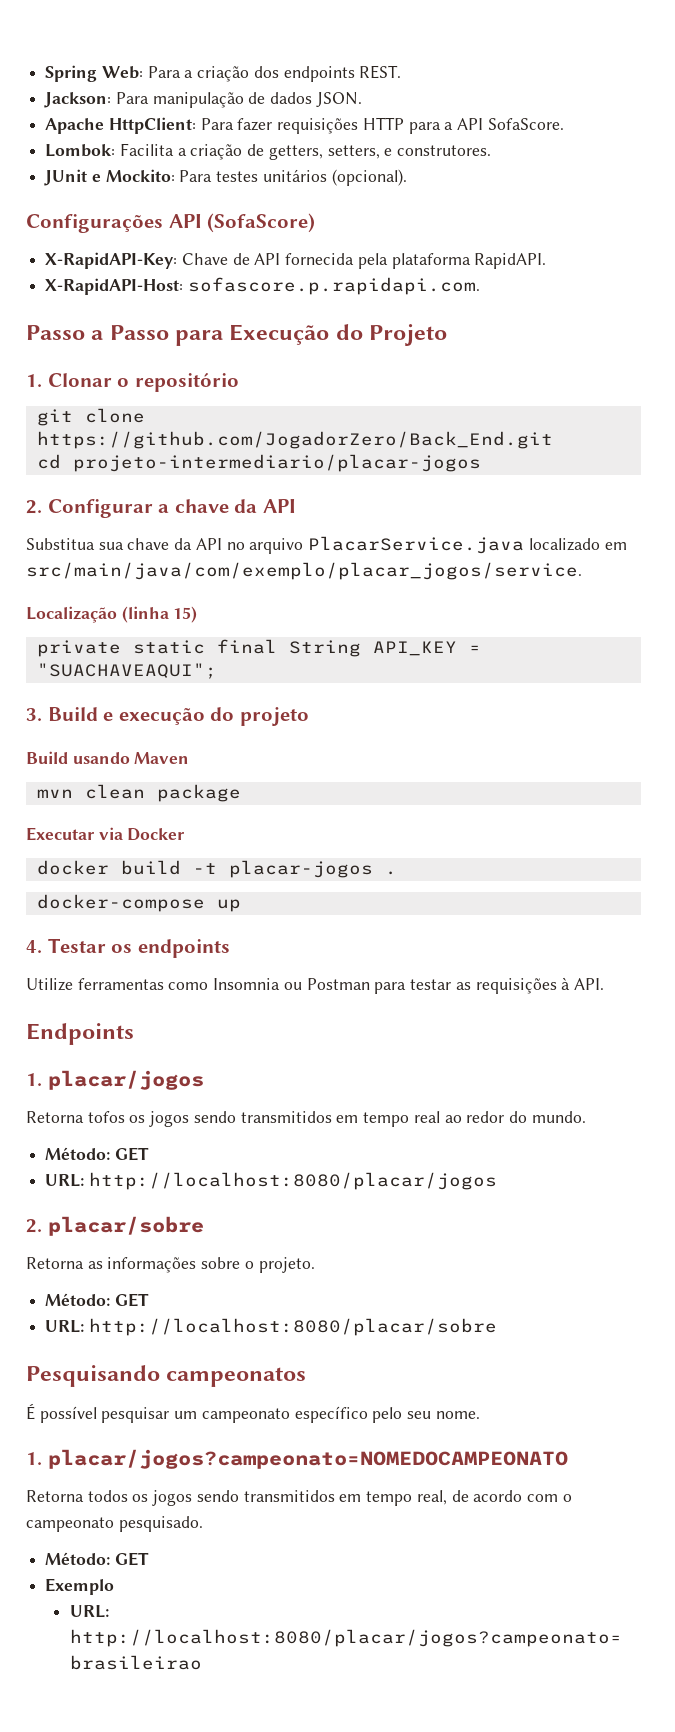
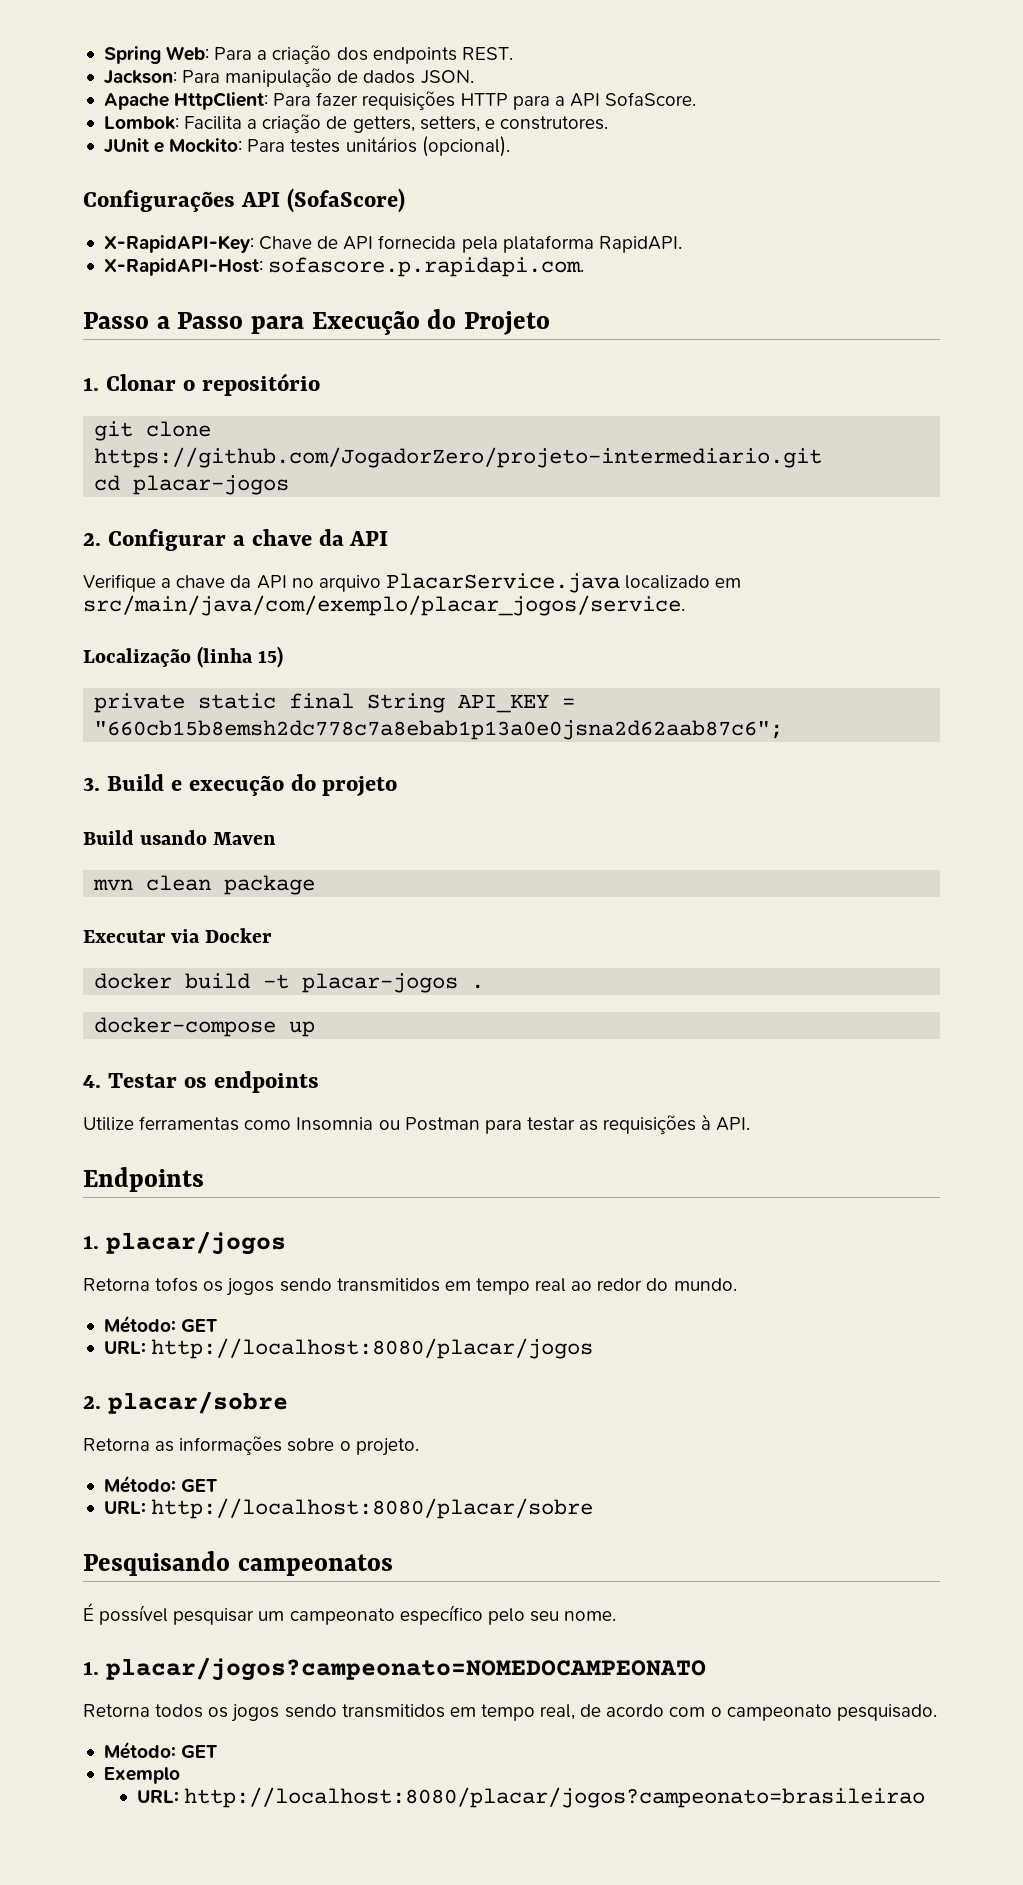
[36,431,553,449] https://github.com/JogadorZero/Back_End.git -> [94,447,823,468] https://github.com/JogadorZero/projeto-intermediario.git
[72,454,481,472] projeto-intermediario/placar-jogos -> [133,475,290,495] placar-jogos
[26,538,124,550] Substitua sua -> [83,574,172,592] Verifique a
[36,663,217,679] "SUACHAVEAQUI"; -> [94,720,784,740] "660cb15b8emsh2dc778c7a8ebab1p13a0e0jsna2d62aab87c6";

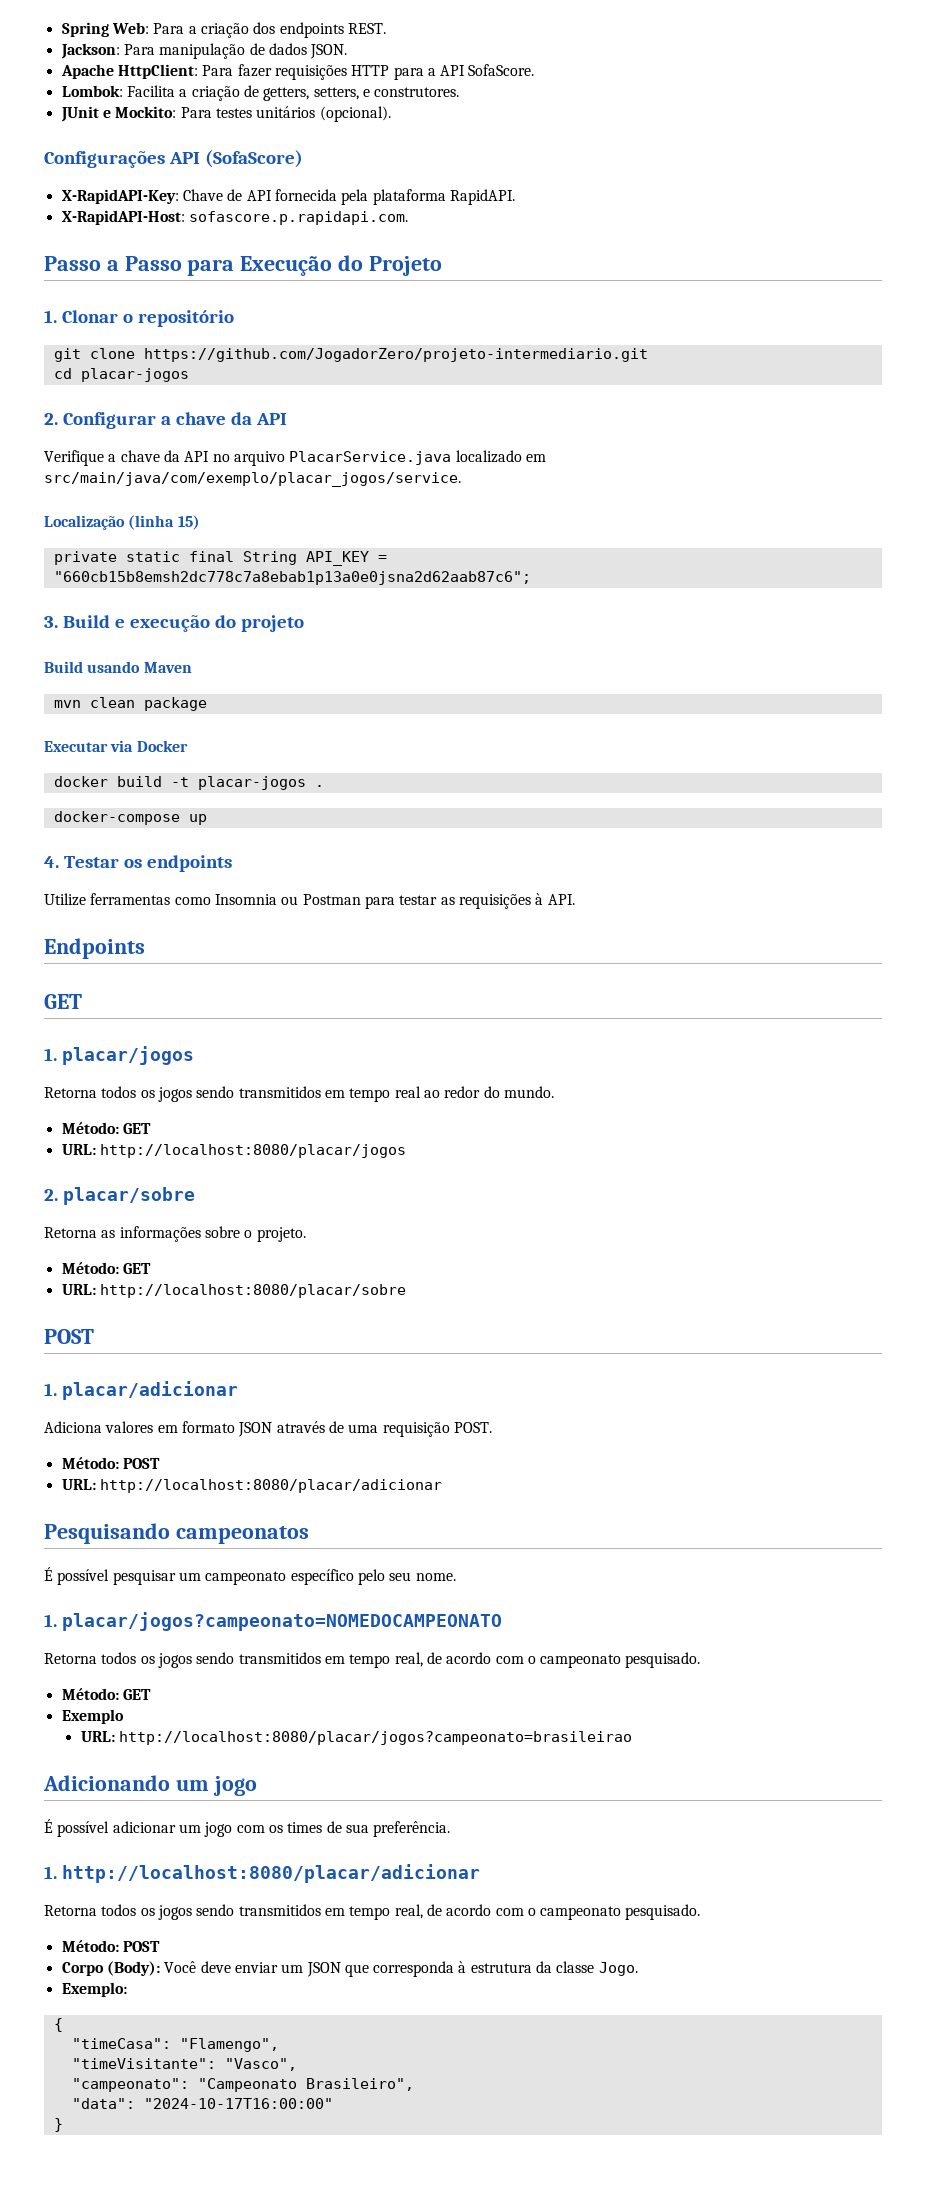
(204, 1179) none -> [44,994,82,1009] // GET
[155,1277,199,1292] tofos -> [101,1086,137,1098] todos
(594, 1508) none -> [44,1329,94,1344] [44,1381,238,1400] [44,1421,492,1437] [61,1457,160,1469] [61,1479,442,1493] // POST // 1. placar/adicionar // Adiciona valores em formato JSON através de uma requisição POST. // Método: POST // URL: http://localhost:8080/placar/adicionar
(926, 1797) none -> [43,1775,257,1796] [44,1819,451,1837] [44,1864,480,1883] [44,1904,701,1920] [61,1940,160,1952] [61,1961,638,1977] [61,1982,127,1997] [53,2018,63,2032] [71,2038,279,2052] [71,2058,297,2071] [71,2078,414,2092] [71,2098,333,2109] [53,2118,63,2132] // Adicionando um jogo // É possível adicionar um jogo com os times de sua preferência. // 1. http://localhost:8080/placar/adicionar // Retorna todos os jogos sendo transmitidos em tempo real, de acordo com o campeonato pesquisado. // Método: POST // Corpo (Body): Você deve enviar um JSON que corresponda à estrutura da classe Jogo. // Exemplo: // { // "timeCasa": "Flamengo", // "timeVisitante": "Vasco", // "campeonato": "Campeonato Brasileiro", // "data": "2024-10-17T16:00:00" // }

